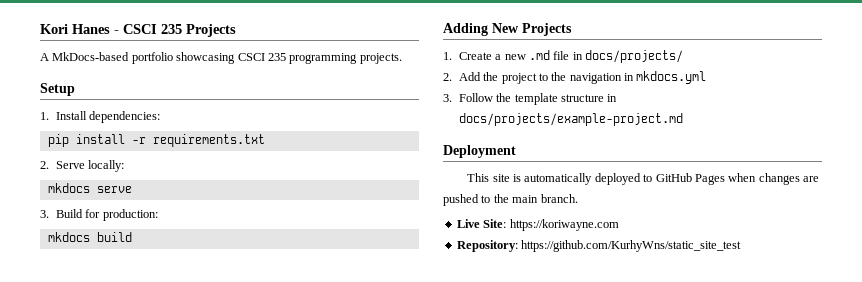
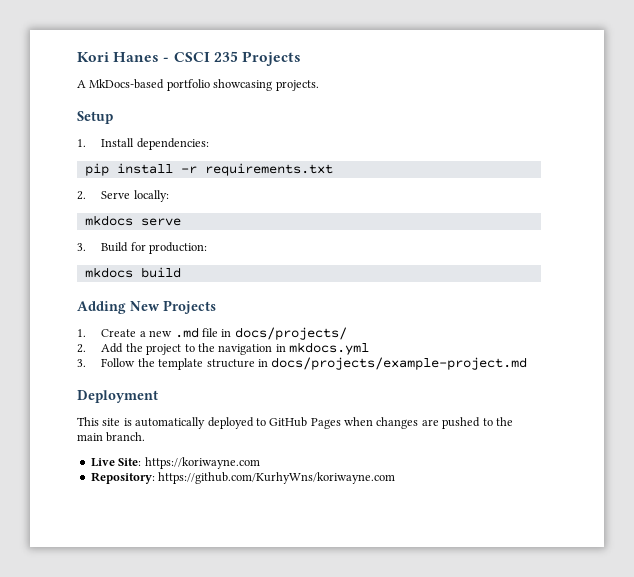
[237,53,358,64] CSCI 235 programming -> (273, 85) none
[521,240,742,252] https://github.com/KurhyWns/static_site_test -> [158,472,396,484] https://github.com/KurhyWns/koriwayne.com

